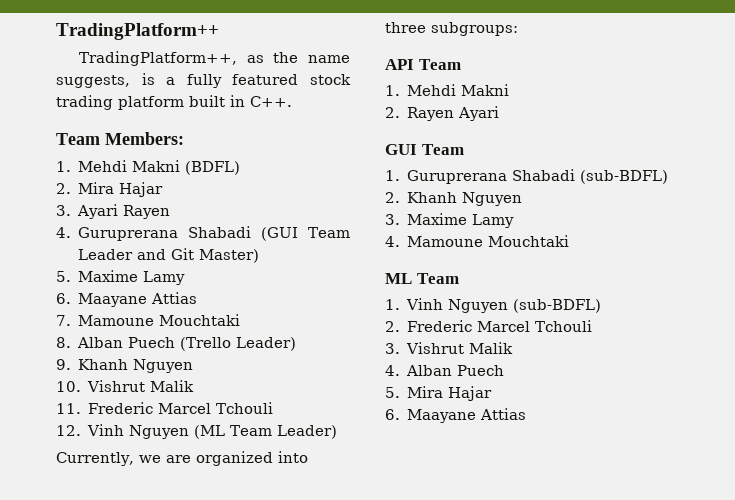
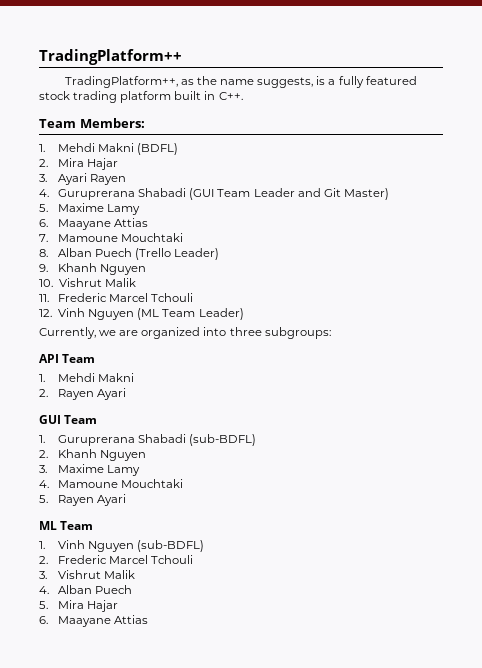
(570, 241) none -> [39,494,127,506] // 5. Rayen Ayari

